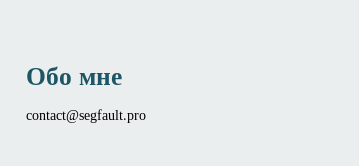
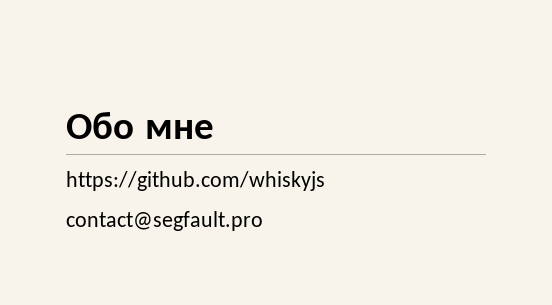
(122, 79) none -> [66,171,325,191] // https://github.com/whiskyjs

